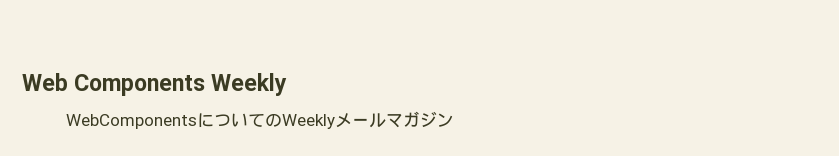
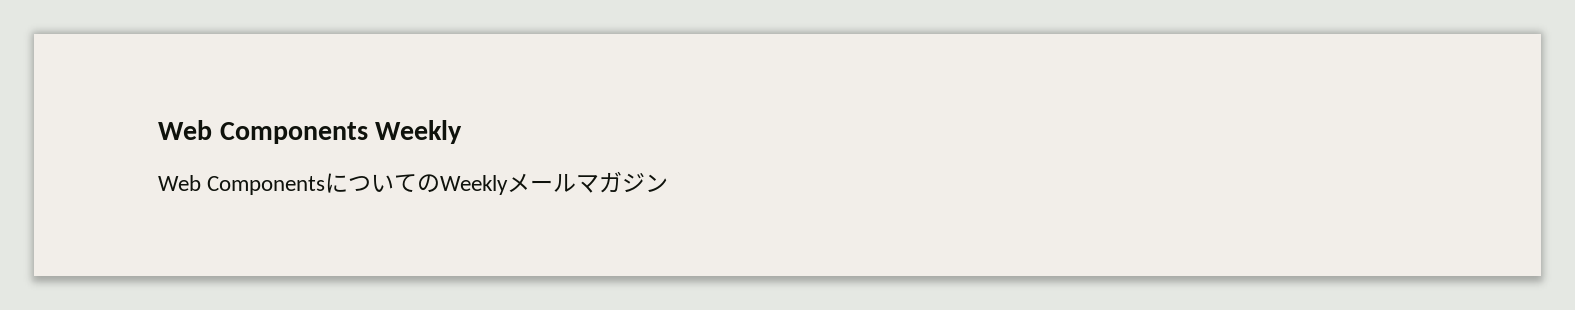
[65,114,197,129] WebComponents -> [158,175,326,195] Web Components

